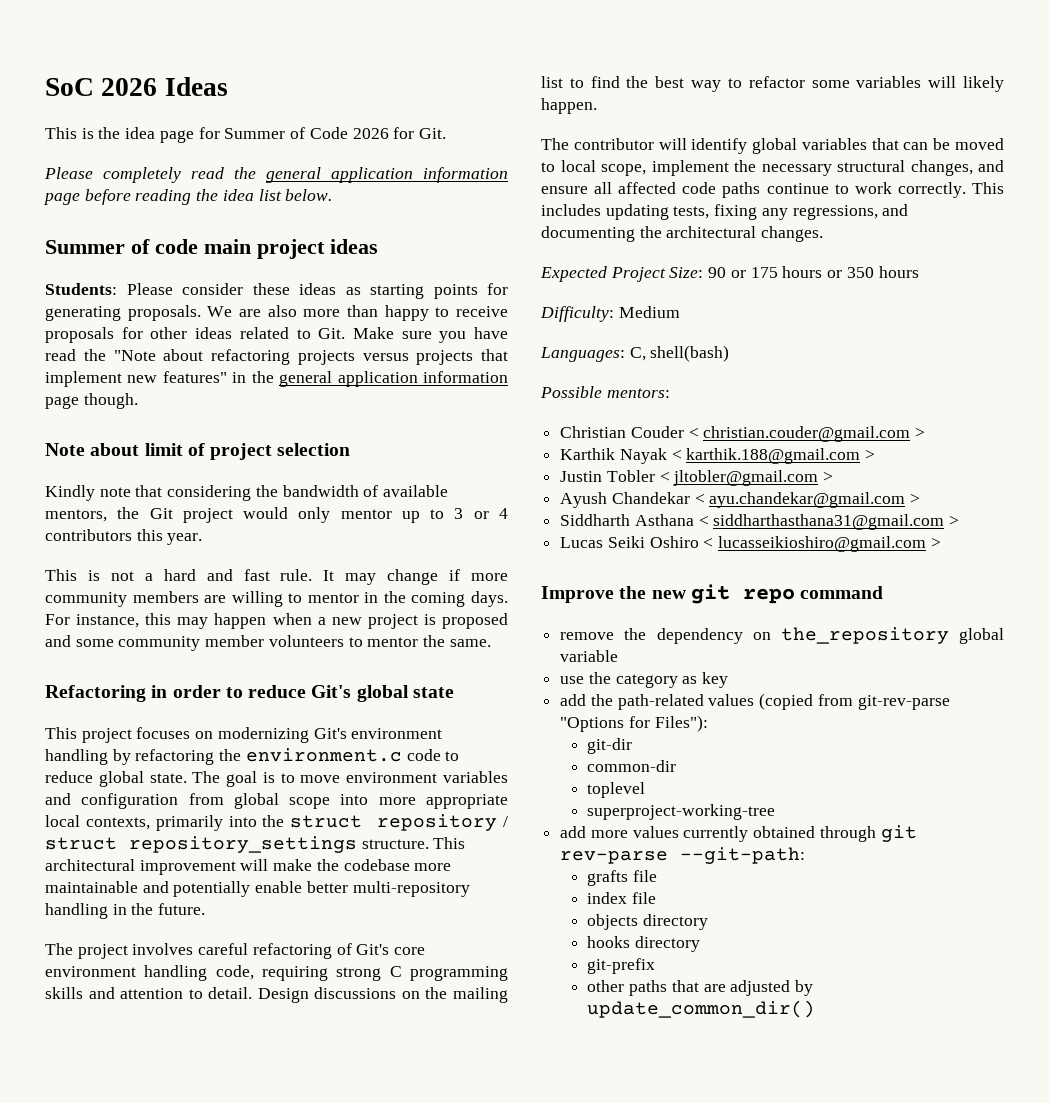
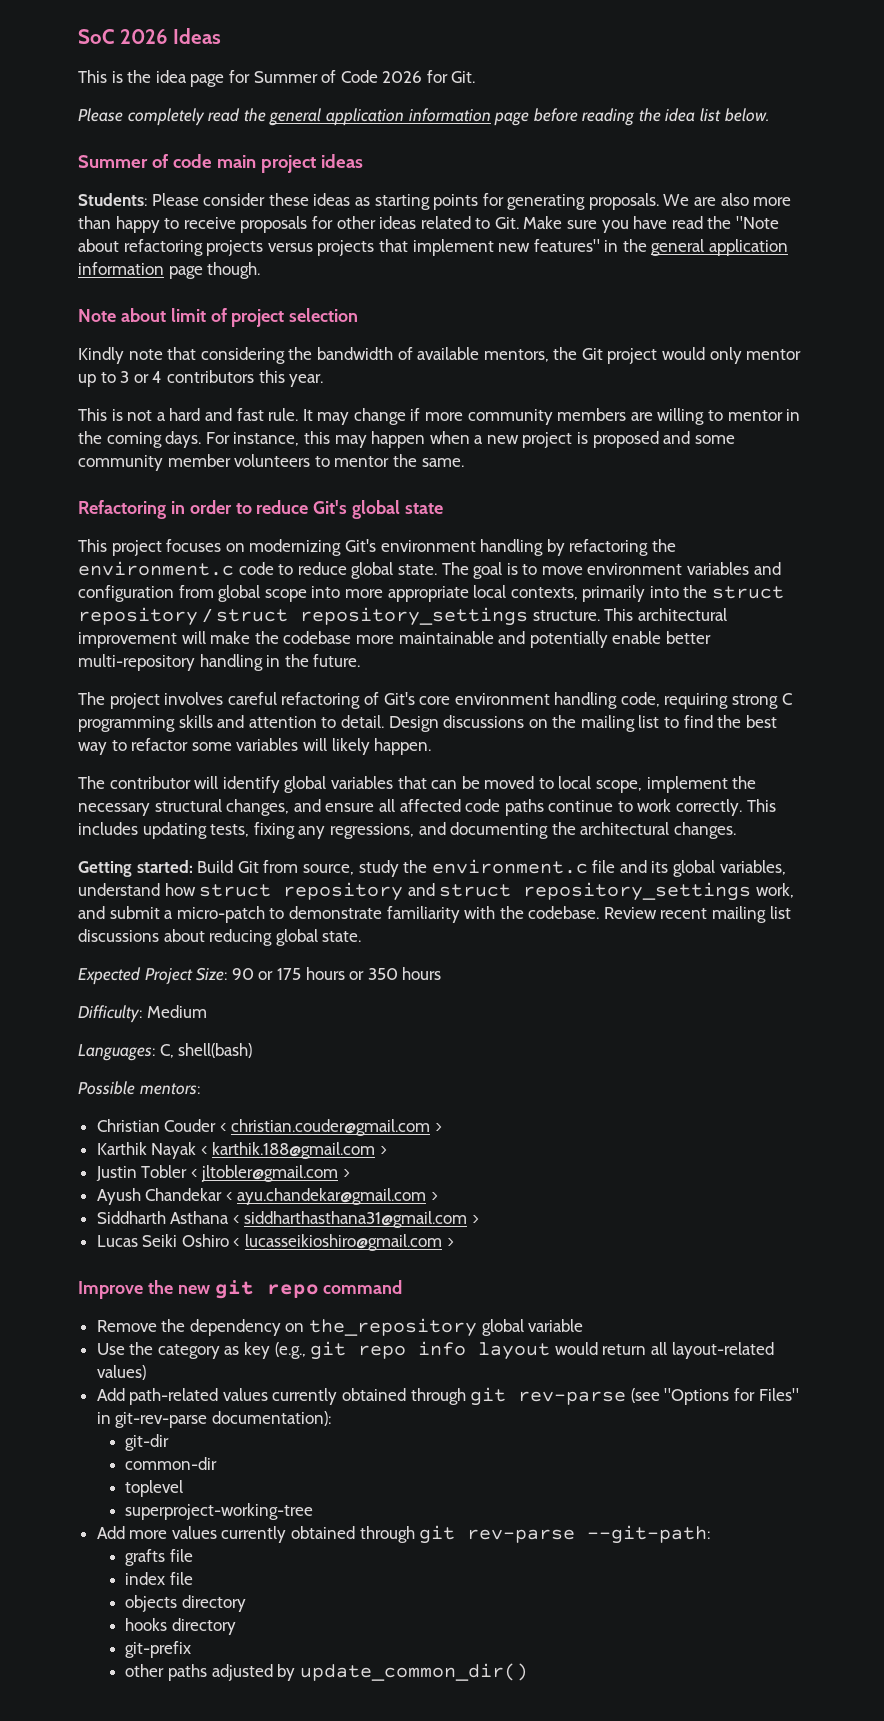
(824, 234) none -> [78,859,786,877] [78,882,794,901] [78,906,791,923] [78,929,362,946] // Getting started: Build Git from source, study the environment.c file and its global variables, understand how struct repository and struct repository_settings work, and submit a micro-patch to demonstrate familiarity with the codebase. Review recent mailing list discussions about reducing global state.
[560,632,615,640] remove -> [96,1320,157,1332] Remove
[560,676,585,684] use -> [96,1343,125,1355] Use
[560,693,950,710] [560,715,708,732] // add the path-related values (copied from git-rev-parse "Options for Files"): -> [274,1341,774,1360] [96,1365,146,1380] [96,1387,799,1406] [96,1411,331,1428] (e.g., git repo info layout would return all layout-related values) // Add path-related values currently obtained through git rev-parse (see "Options for Files" in git-rev-parse documentation):
[560,826,587,838] add -> [96,1526,125,1539] Add
[671,980,726,992] that are -> (208, 1672) none

